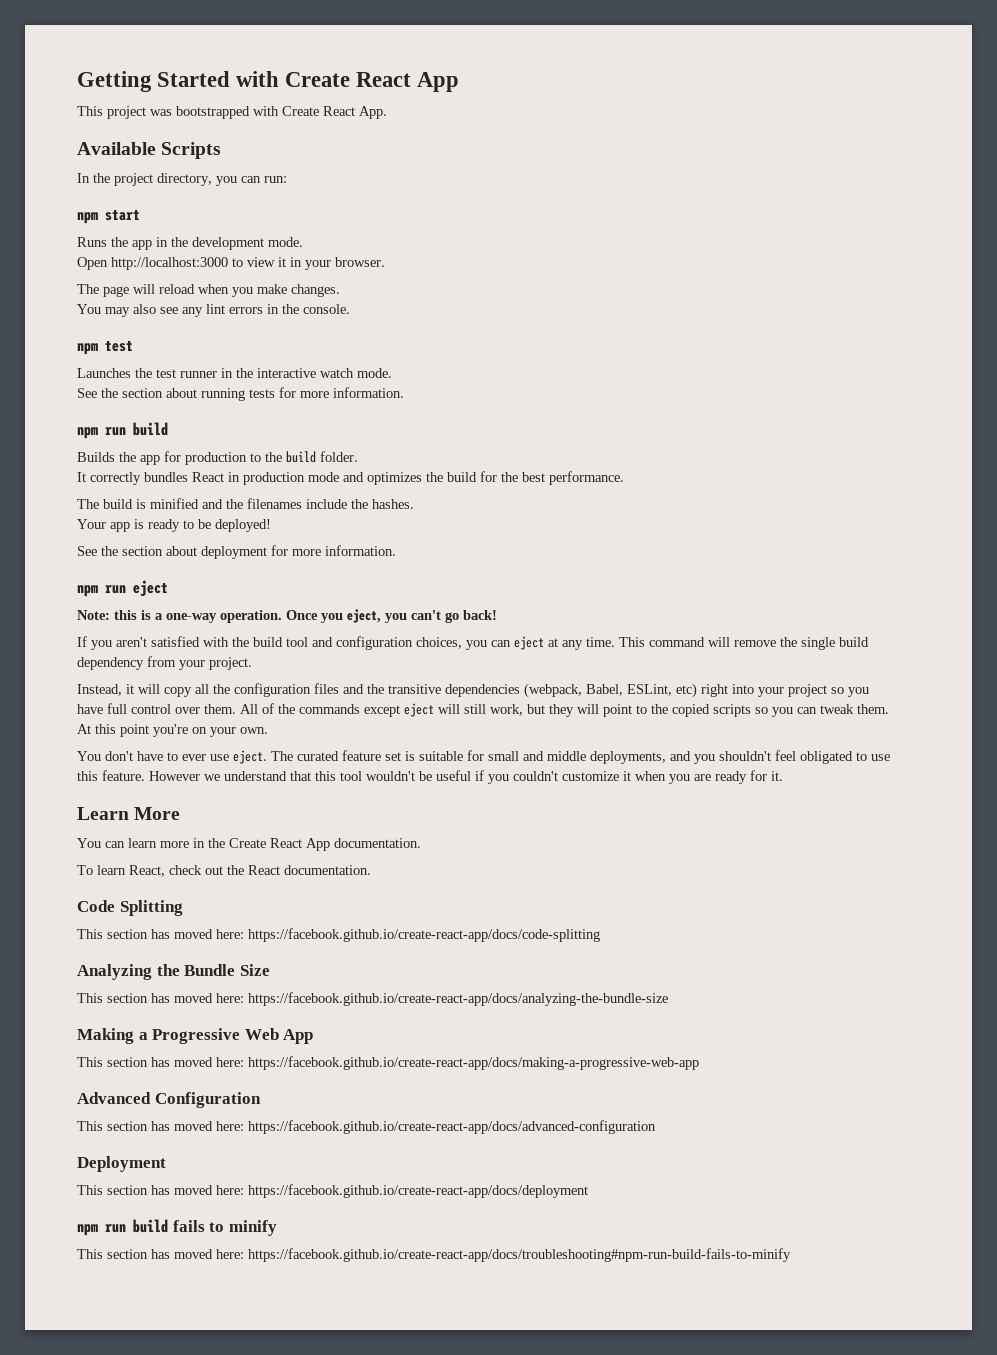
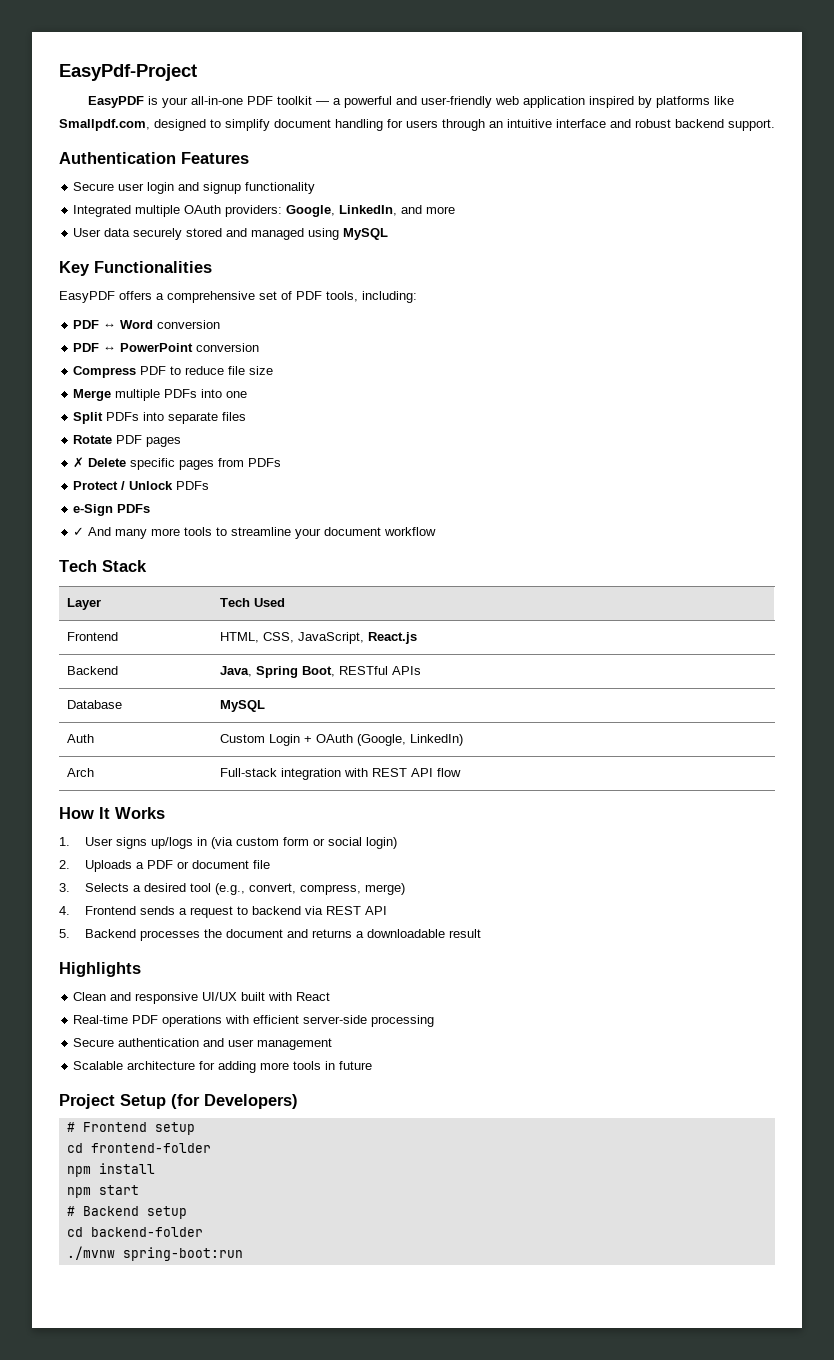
[77,71,460,92] [77,106,387,119] [77,142,222,159] [77,173,287,186] [77,210,140,224] [77,237,303,250] [77,257,385,270] [77,284,340,297] [77,304,350,317] [77,341,133,355] [77,368,392,378] [77,387,404,401] [77,422,168,439] [77,451,358,465] [77,471,624,485] [77,498,414,509] [77,519,271,532] [77,545,396,559] [77,580,168,597] [77,609,497,623] [77,636,869,650] [77,656,252,670] [77,683,869,698] [77,703,889,717] [77,724,268,737] [77,750,890,764] [77,770,783,784] [77,807,181,820] [77,838,421,851] [77,865,371,877] [77,900,183,916] [77,928,600,942] [77,964,270,980] [77,992,668,1006] [77,1028,314,1044] [77,1056,699,1070] [77,1092,261,1108] [77,1120,656,1134] [77,1156,166,1172] [77,1184,588,1198] [77,1219,277,1236] [77,1248,791,1262] Getting Started with Create React App // This project was bootstrapped with Create React App. // Available Scripts // In the project directory, you can run: // npm start // Runs the app in the development mode. // Open http://localhost:3000 to view it in your browser. // The page will reload when you make changes. // You may also see any lint errors in the console. // npm test // Launches the test runner in the interactive watch mode. // See the section about running tests for more information. // npm run build // Builds the app for production to the build folder. // It correctly bundles React in production mode and optimizes the build for the best performance. // The build is minified and the filenames include the hashes. // Your app is ready to be deployed! // See the section about deployment for more information. // npm run eject // Note: this is a one-way operation. Once you eject, you can't go back! // If you aren't satisfied with the build tool and configuration choices, you can eject at any time. This command will remove the single build dependency from your project. // Instead, it will copy all the configuration files and the transitive dependencies (webpack, Babel, ESLint, etc) right into your project so you have full control over them. All of the commands except eject will still work, but they will point to the copied scripts so you can tweak them. At this point you're on your own. // You don't have to ever use eject. The curated feature set is suitable for small and middle deployments, and you shouldn't feel obligated to use this feature. However we understand that this tool wouldn't be useful if you couldn't customize it when you are ready for it. // Learn More // You can learn more in the Create React App documentation. // To learn React, check out the React documentation. // Code Splitting // This section has moved here: https://facebook.github.io/create-react-app/docs/code-splitting // Analyzing the Bundle Size // This section has moved here: https://facebook.github.io/create-react-app/docs/analyzing-the-bundle-size // Making a Progressive Web App // This section has moved here: https://facebook.github.io/create-react-app/docs/making-a-progressive-web-app // Advanced Configuration // This section has moved here: https://facebook.github.io/create-react-app/docs/advanced-configuration // Deployment // This section has moved here: https://facebook.github.io/create-react-app/docs/deployment // npm run build fails to minify // This section has moved here: https://facebook.github.io/create-react-app/docs/troubleshooting#npm-run-build-fails-to-minify -> [59,64,197,81] [87,96,734,108] [59,119,775,131] [59,152,249,164] [73,182,316,194] [73,205,456,217] [73,228,389,240] [59,261,212,276] [59,291,417,303] [73,320,221,329] [73,343,260,352] [73,366,274,378] [73,389,248,401] [73,412,247,424] [73,435,182,447] [73,457,282,470] [73,481,210,490] [73,504,151,516] [73,527,437,539] [59,560,147,572] [66,598,101,610] [219,598,285,607] [66,632,118,641] [219,632,417,644] [66,666,118,675] [219,666,421,678] [66,700,122,709] [219,700,265,712] [66,734,94,743] [219,734,463,746] [66,768,94,777] [219,768,461,780] [59,807,165,819] [59,837,397,849] [59,860,270,872] [59,883,405,895] [59,906,387,918] [59,929,481,941] [59,962,141,977] [73,992,331,1004] [73,1015,435,1027] [73,1038,333,1050] [73,1061,373,1073] [59,1094,298,1109] [66,1122,195,1135] [66,1143,211,1153] [66,1163,155,1177] [66,1185,139,1198] [66,1206,187,1219] [66,1227,203,1237] [66,1246,243,1261] EasyPdf-Project // EasyPDF is your all-in-one PDF toolkit — a powerful and user-friendly web application inspired by platforms like Smallpdf.com, designed to simplify document handling for users through an intuitive interface and robust backend support. // Authentication Features // Secure user login and signup functionality // Integrated multiple OAuth providers: Google, LinkedIn, and more // User data securely stored and managed using MySQL // Key Functionalities // EasyPDF offers a comprehensive set of PDF tools, including: // PDF ↔ Word conversion // PDF ↔ PowerPoint conversion // Compress PDF to reduce file size // Merge multiple PDFs into one // Split PDFs into separate files // Rotate PDF pages // ✗ Delete specific pages from PDFs // Protect / Unlock PDFs // e-Sign PDFs // ✓ And many more tools to streamline your document workflow // Tech Stack // Layer | Tech Used // Frontend | HTML, CSS, JavaScript, React.js // Backend | Java, Spring Boot, RESTful APIs // Database | MySQL // Auth | Custom Login + OAuth (Google, LinkedIn) // Arch | Full-stack integration with REST API flow // How It Works // 1. User signs up/logs in (via custom form or social login) // 2. Uploads a PDF or document file // 3. Selects a desired tool (e.g., convert, compress, merge) // 4. Frontend sends a request to backend via REST API // 5. Backend processes the document and returns a downloadable result // Highlights // Clean and responsive UI/UX built with React // Real-time PDF operations with efficient server-side processing // Secure authentication and user management // Scalable architecture for adding more tools in future // Project Setup (for Developers) // # Frontend setup // cd frontend-folder // npm install // npm start // # Backend setup // cd backend-folder // ./mvnw spring-boot:run

